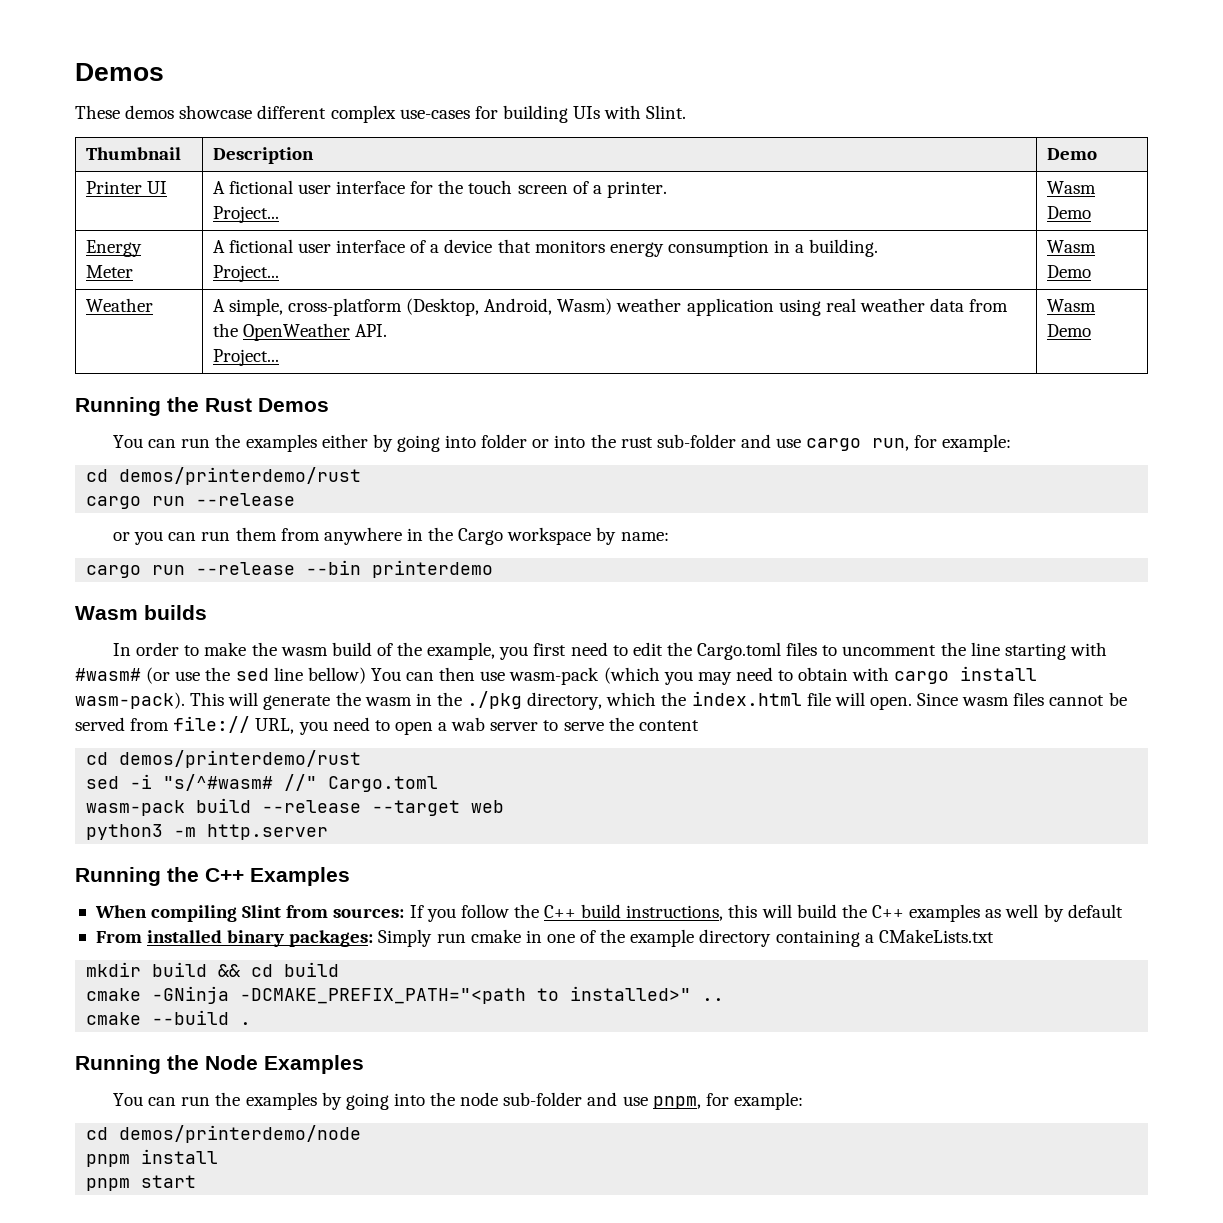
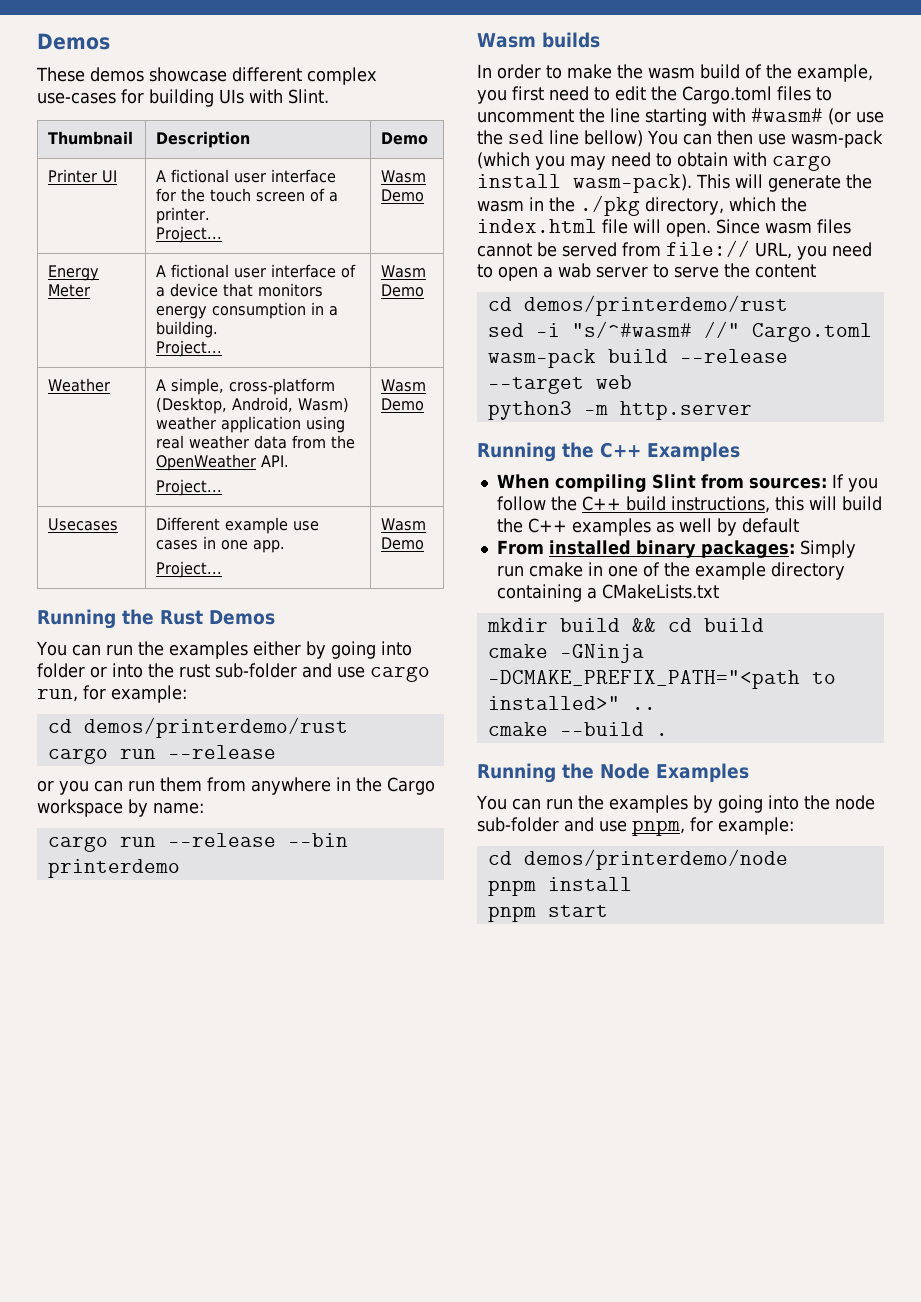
(1091, 330) none -> [47,518,118,531] [155,517,319,534] [155,536,285,553] [155,561,222,578] [380,518,426,531] [380,537,424,550] // Usecases | Different example use cases in one app. // Project... | Wasm Demo

